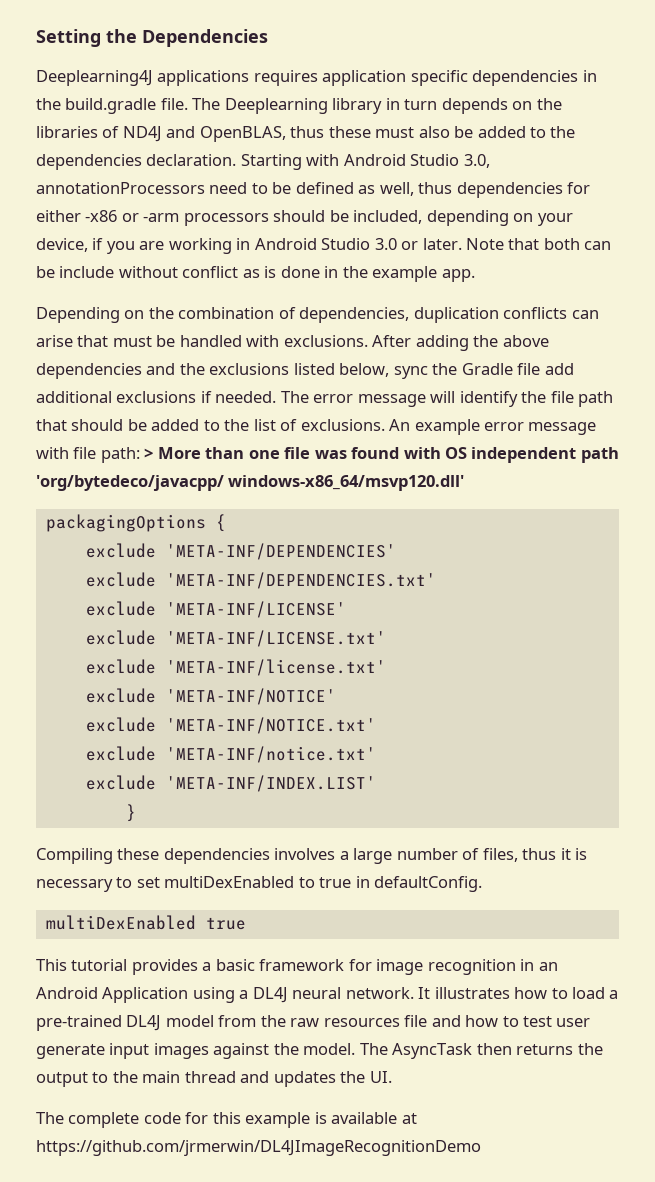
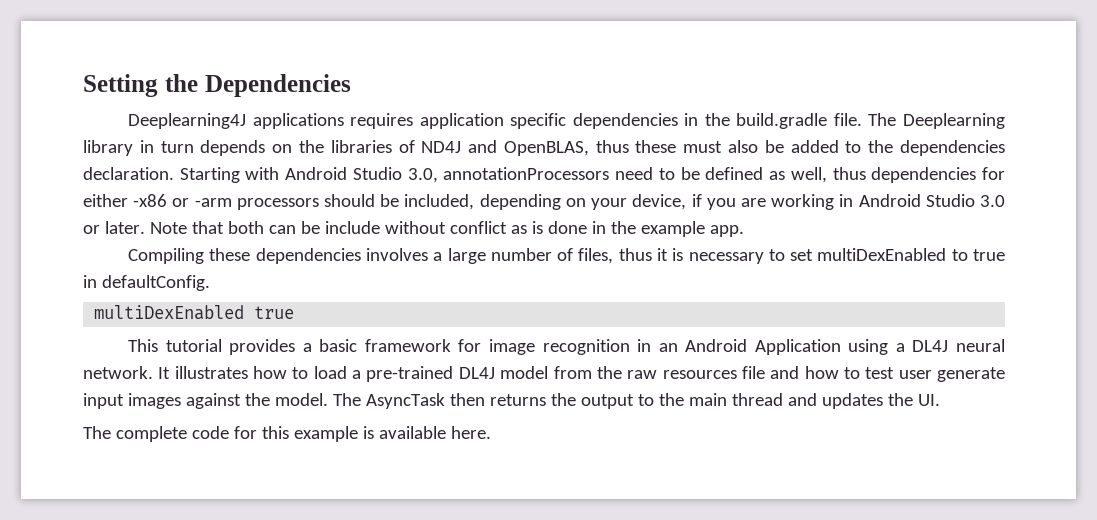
[36,307,599,323] [36,335,549,351] [36,363,574,379] [36,391,614,407] [36,419,597,435] [36,447,619,463] [36,475,465,491] [45,514,226,532] [85,543,396,560] [85,572,436,589] [85,601,346,618] [85,630,386,647] [85,659,386,676] [85,688,336,705] [85,717,376,734] [85,746,376,763] [85,775,376,792] [125,804,136,822] // Depending on the combination of dependencies, duplication conflicts can arise that must be handled with exclusions. After adding the above dependencies and the exclusions listed below, sync the Gradle file add additional exclusions if needed. The error message will identify the file path that should be added to the list of exclusions. An example error message with file path: > More than one file was found with OS independent path 'org/bytedeco/javacpp/ windows-x86_64/msvp120.dll' // packagingOptions { // exclude 'META-INF/DEPENDENCIES' // exclude 'META-INF/DEPENDENCIES.txt' // exclude 'META-INF/LICENSE' // exclude 'META-INF/LICENSE.txt' // exclude 'META-INF/license.txt' // exclude 'META-INF/NOTICE' // exclude 'META-INF/NOTICE.txt' // exclude 'META-INF/notice.txt' // exclude 'META-INF/INDEX.LIST' // } -> (744, 231) none
[401,1113,417,1124] [36,1140,481,1156] at https://github.com/jrmerwin/DL4JImageRecognitionDemo -> [450,426,491,439] here.

